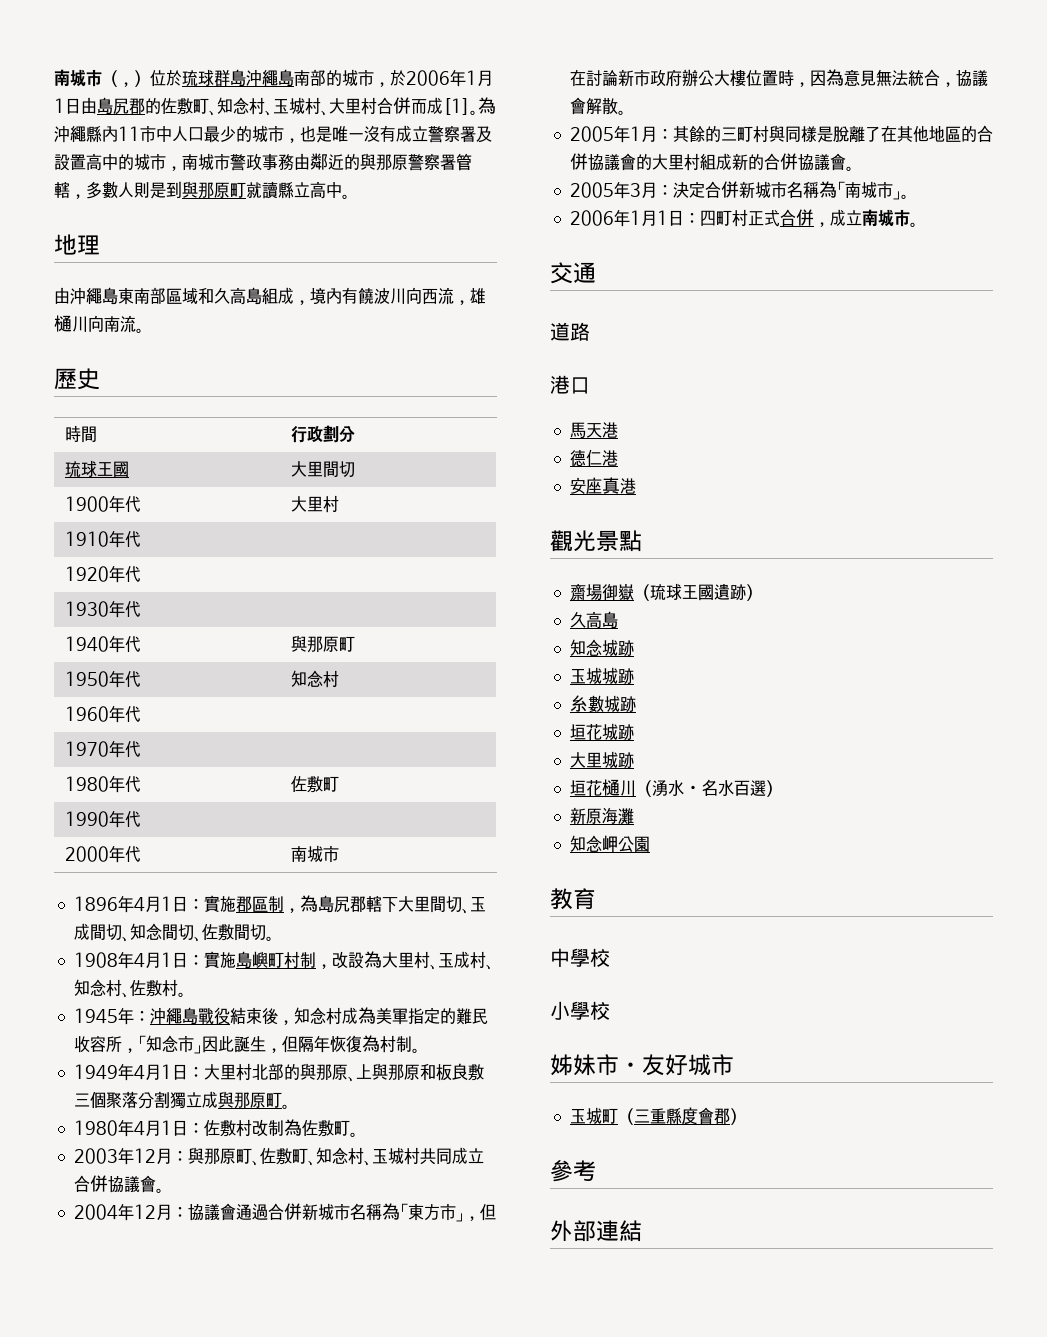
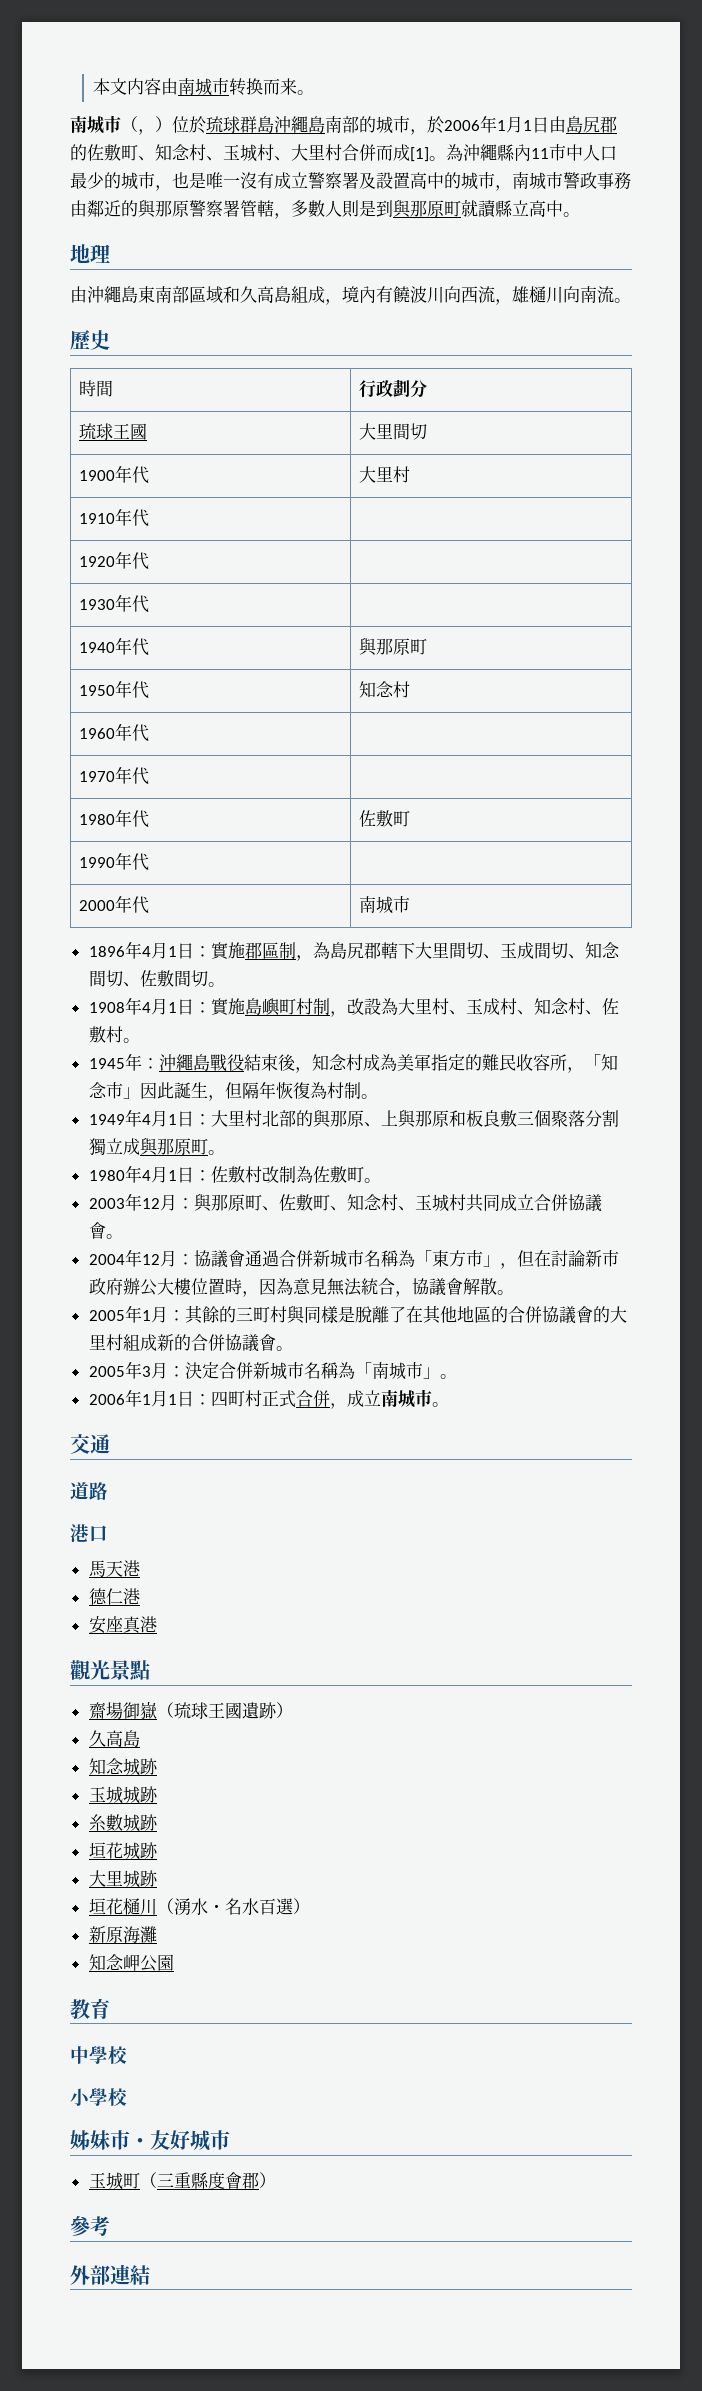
(54, 78) none -> [93,78,315,96] 本文内容由南城市转换而来。 //

